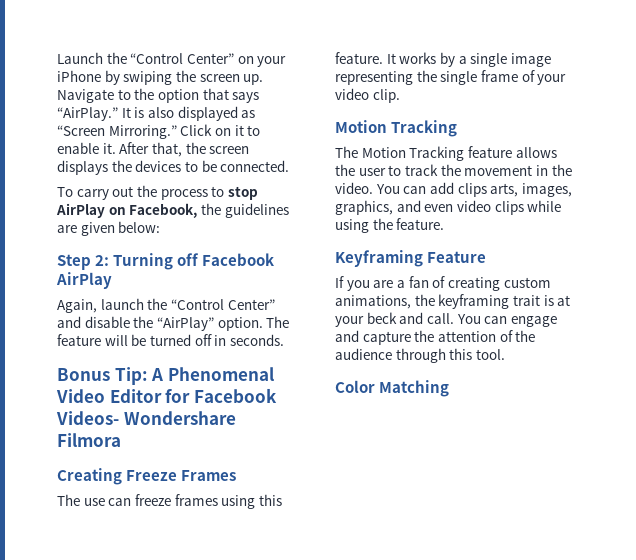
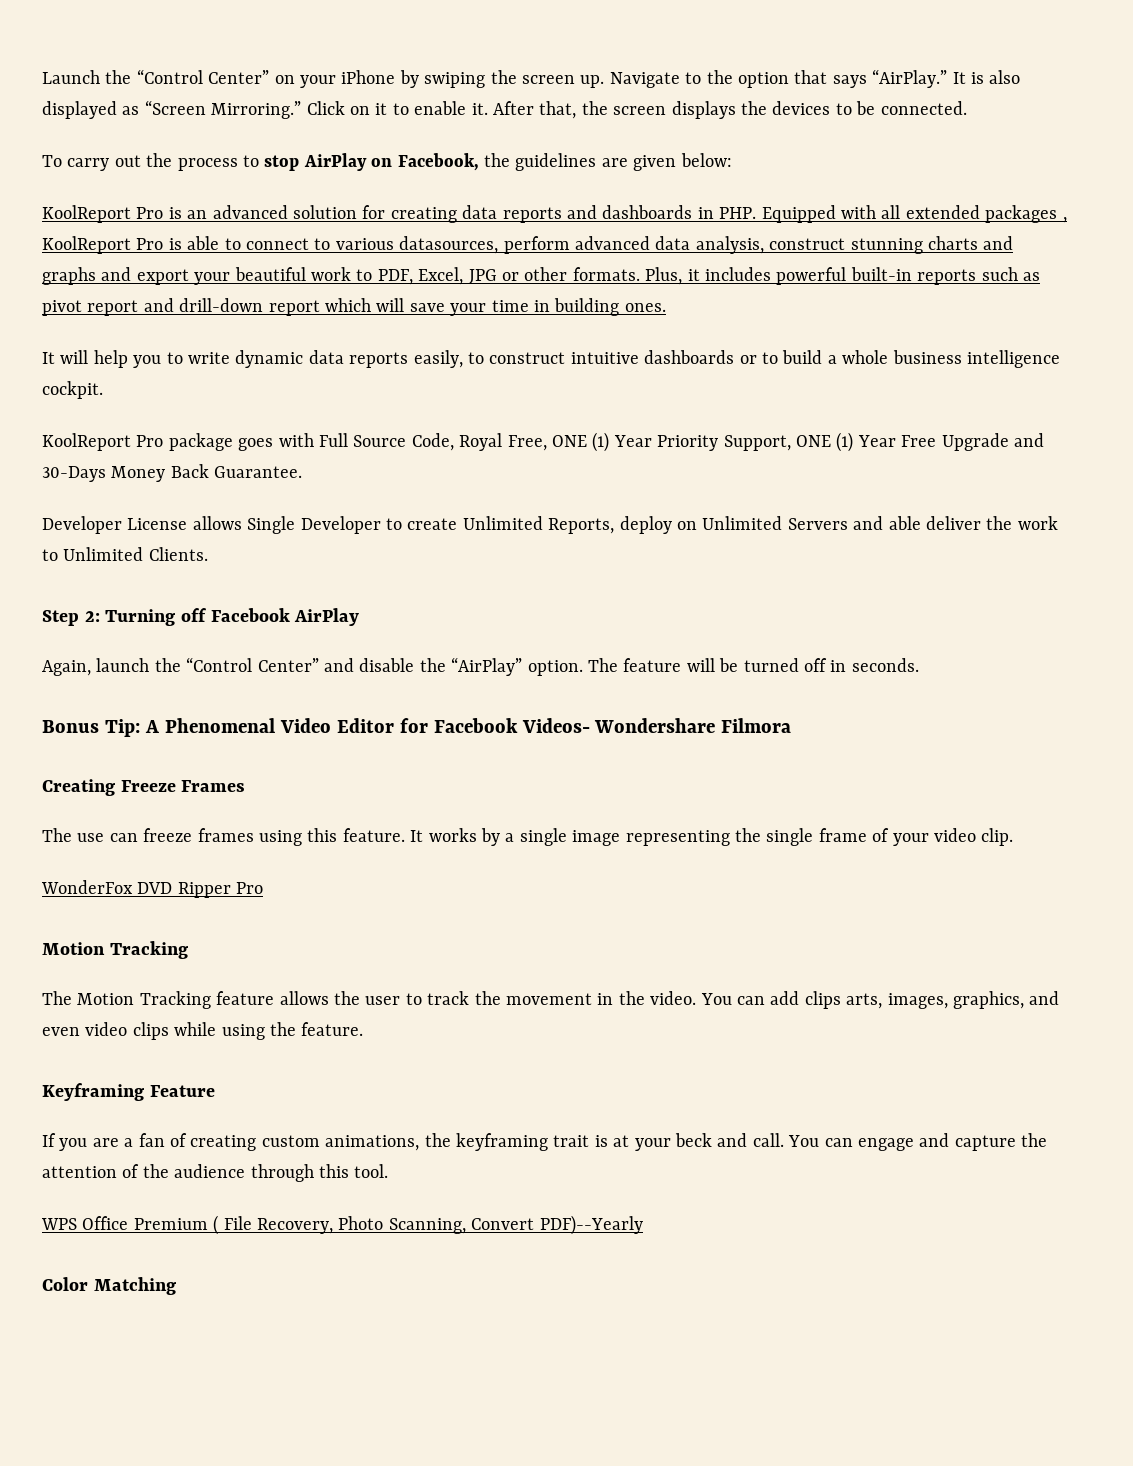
(161, 227) none -> [42,205,1067,223] [42,236,1014,254] [42,267,1040,285] [42,298,666,316] [42,350,1060,368] [42,381,103,399] [42,432,1044,452] [42,464,303,482] [42,516,1058,534] [42,547,208,561] // KoolReport Pro is an advanced solution for creating data reports and dashboards in PHP. Equipped with all extended packages , KoolReport Pro is able to connect to various datasources, perform advanced data analysis, construct stunning charts and graphs and export your beautiful work to PDF, Excel, JPG or other formats. Plus, it includes powerful built-in reports such as pivot report and drill-down report which will save your time in building ones. // It will help you to write dynamic data reports easily, to construct intuitive dashboards or to build a whole business intelligence cockpit. // KoolReport Pro package goes with Full Source Code, Royal Free, ONE (1) Year Priority Support, ONE (1) Year Free Upgrade and 30-Days Money Back Guarantee. // Developer License allows Single Developer to create Unlimited Reports, deploy on Unlimited Servers and able deliver the work to Unlimited Clients.
(400, 96) none -> [41,880,264,898] // WonderFox DVD Ripper Pro
(505, 354) none -> [41,1215,643,1235] // WPS Office Premium ( File Recovery, Photo Scanning, Convert PDF)--Yearly

